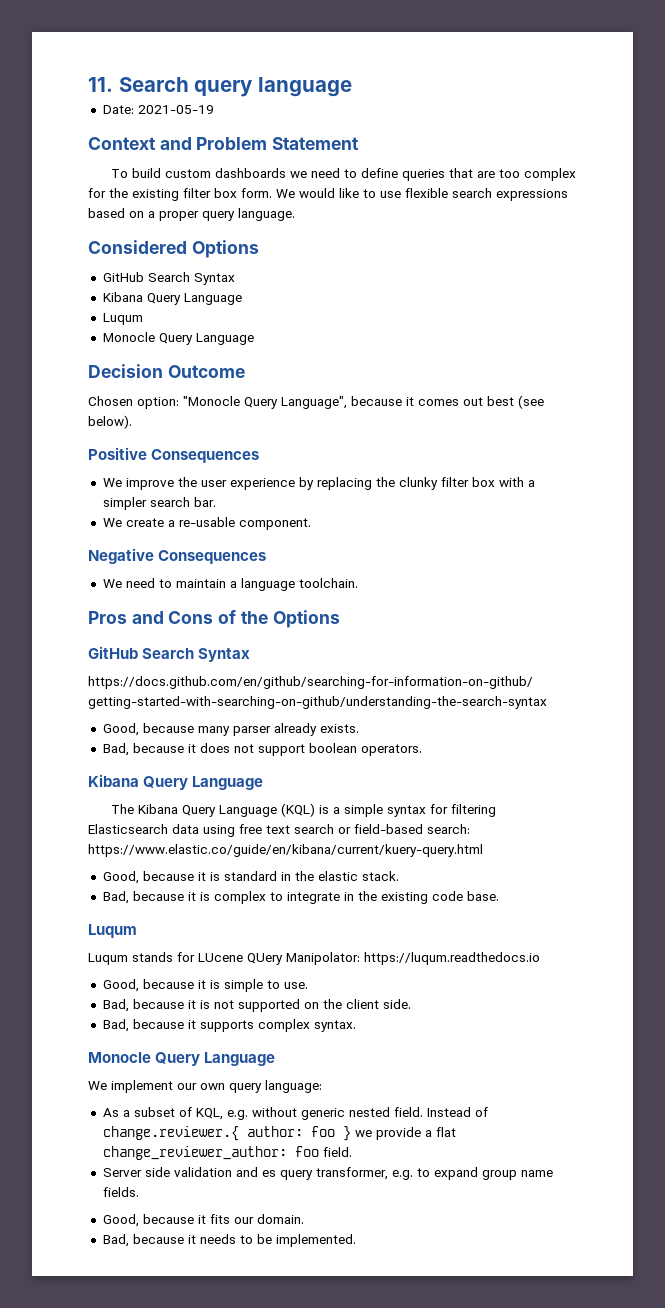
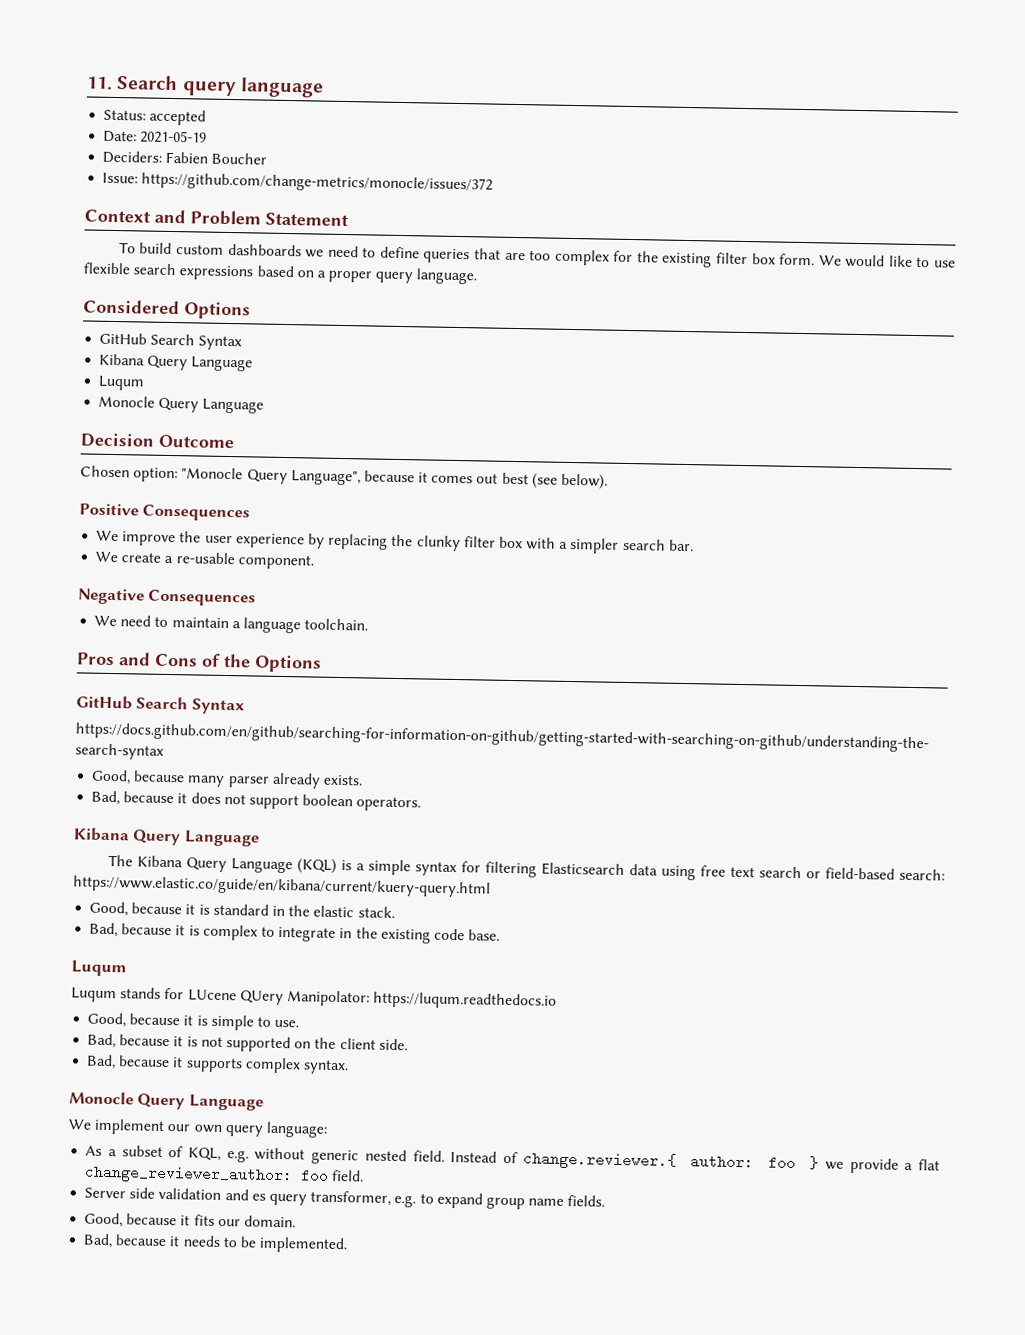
(352, 87) none -> [103,109,207,126] // Status: accepted
(214, 109) none -> [102,150,268,165] [102,172,494,194] // Deciders: Fabien Boucher // Issue: https://github.com/change-metrics/monocle/issues/372

